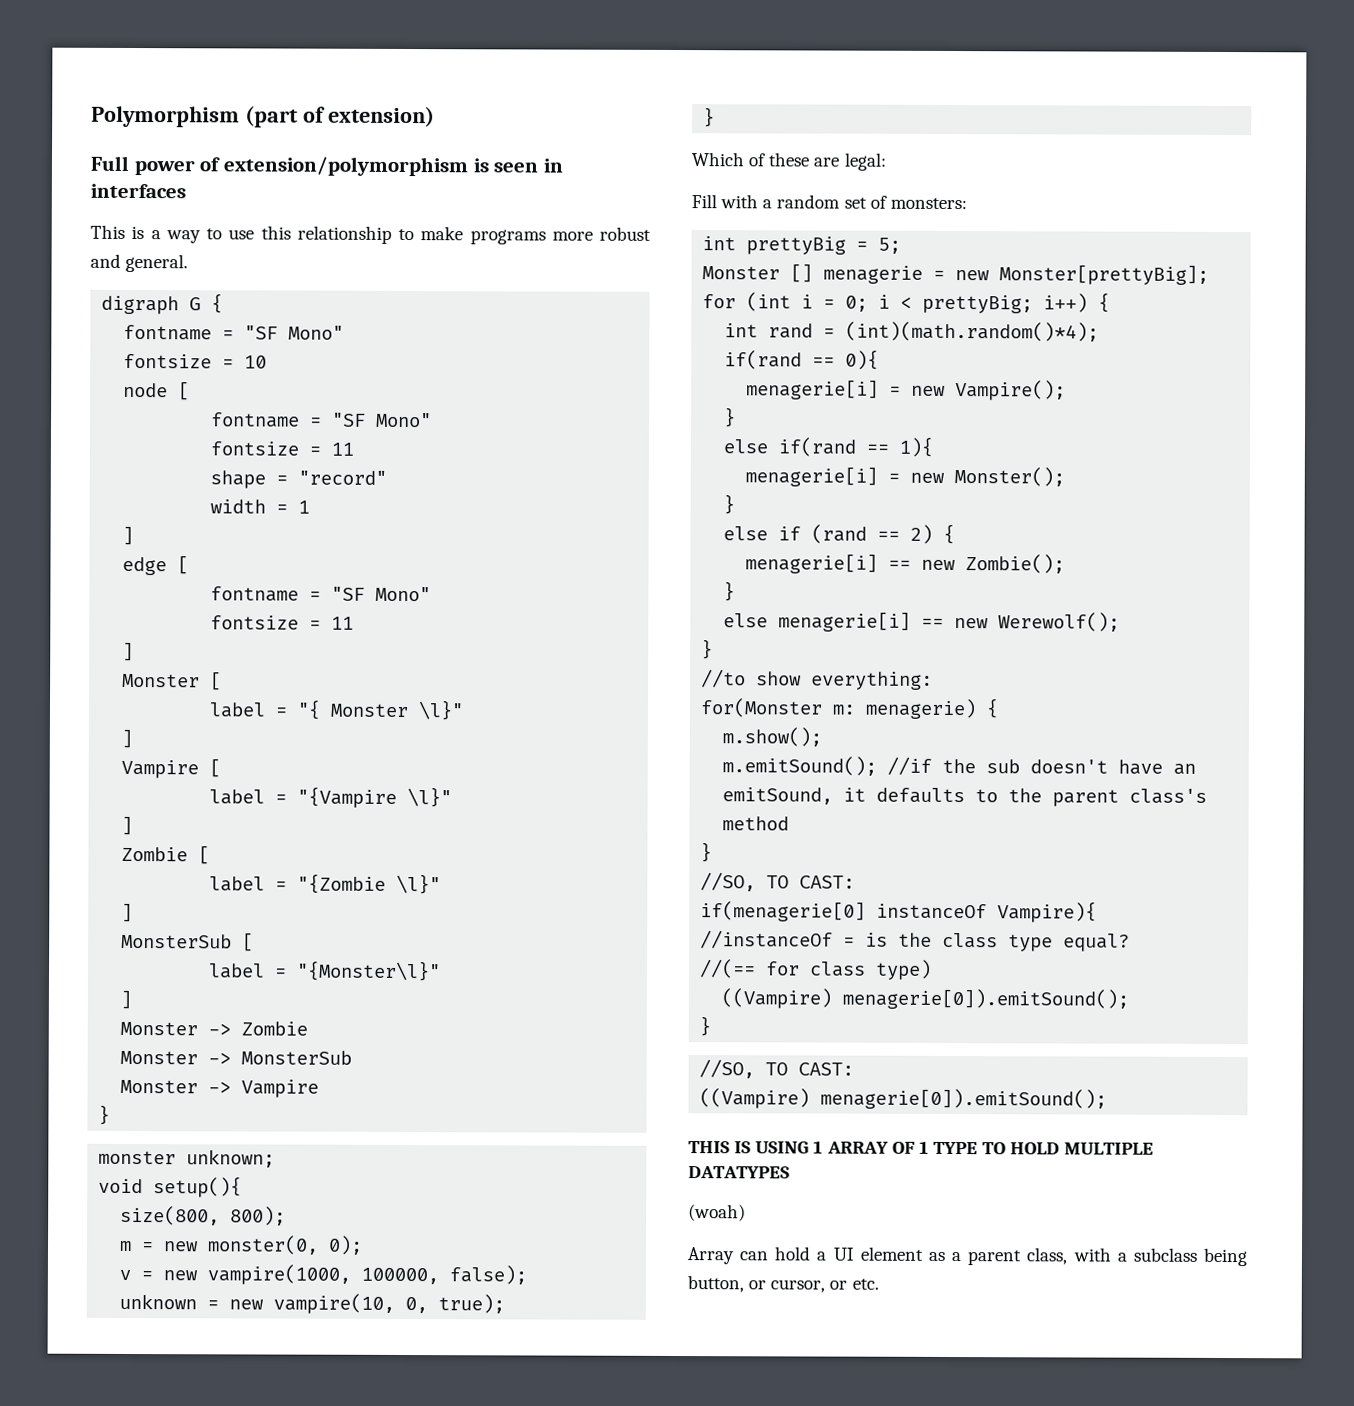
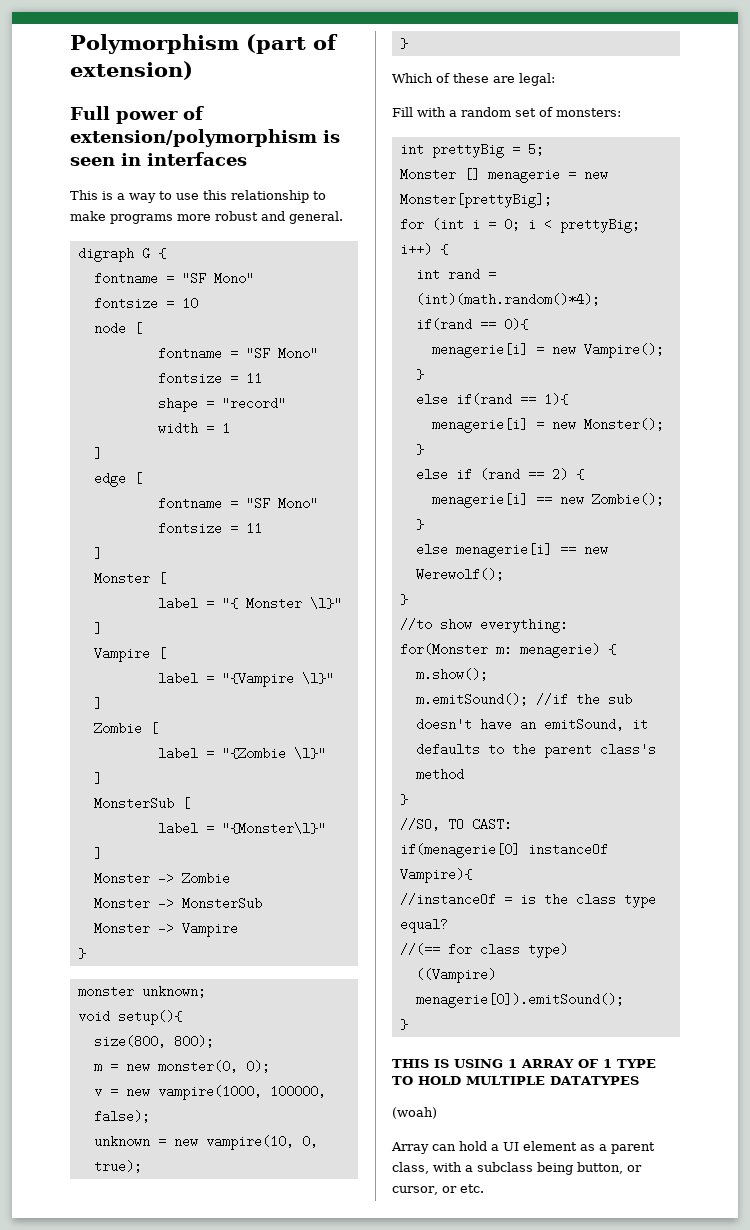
[699,1059,855,1079] [699,1088,1108,1110] // //SO, TO CAST: // ((Vampire) menagerie[0]).emitSound(); -> (408, 1024) none

